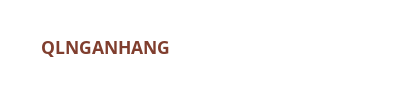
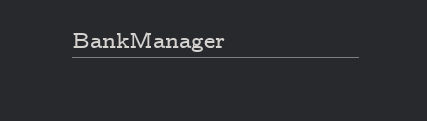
[41,41,170,57] QLNGANHANG -> [72,31,225,52] BankManager

